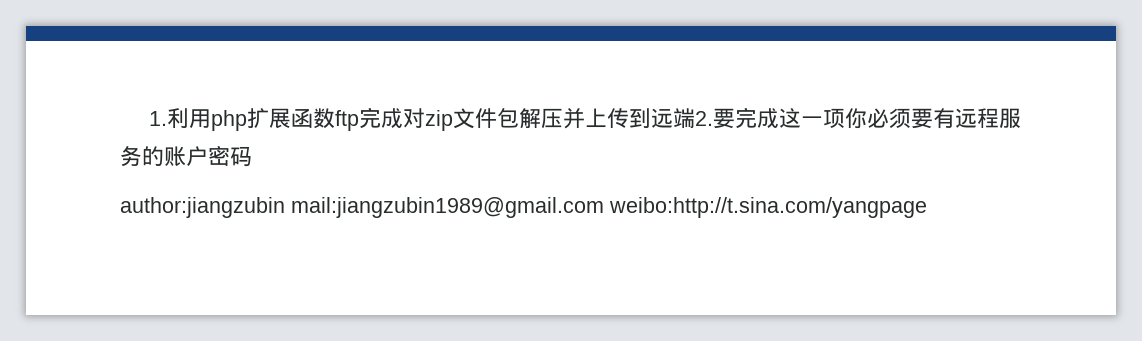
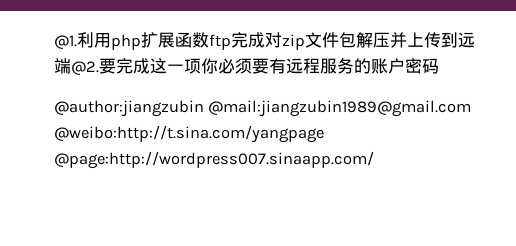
[148,111,167,126] 1. -> [54,35,77,49] @1.
[694,111,713,126] 2. -> [71,61,99,75] @2.
[120,197,927,218] author:jiangzubin mail:jiangzubin1989@gmail.com weibo:http://t.sina.com/yangpage -> [54,100,472,117] [54,125,324,143] [54,151,374,169] @author:jiangzubin @mail:jiangzubin1989@gmail.com @weibo:http://t.sina.com/yangpage @page:http://wordpress007.sinaapp.com/

